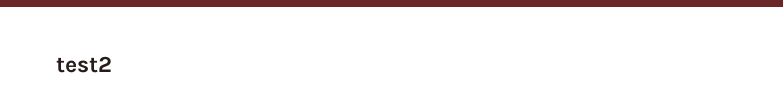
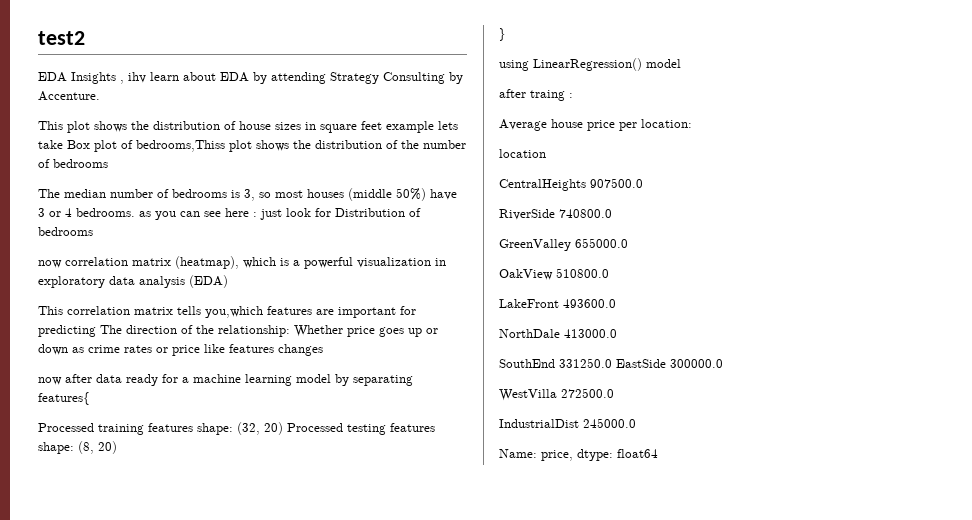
(112, 64) none -> [38,72,463,84] [38,91,100,101] [38,121,458,133] [38,140,466,152] [38,159,108,168] [38,188,457,201] [38,208,421,220] [38,227,93,236] [38,256,446,269] [38,275,228,288] [38,306,416,318] [38,325,438,337] [38,344,323,356] [38,374,413,386] [38,392,90,405] [38,422,435,435] [38,441,117,454] [499,28,506,41] [499,58,681,71] [499,89,573,101] [499,119,692,131] [499,149,546,158] [499,178,643,191] [499,209,612,220] [499,238,628,251] [499,268,609,280] [499,299,616,308] [499,329,617,338] [499,358,723,368] [499,388,614,401] [499,418,636,428] [499,449,658,461] // EDA Insights , ihv learn about EDA by attending Strategy Consulting by Accenture. // This plot shows the distribution of house sizes in square feet example lets take Box plot of bedrooms,Thiss plot shows the distribution of the number of bedrooms // The median number of bedrooms is 3, so most houses (middle 50%) have 3 or 4 bedrooms. as you can see here : just look for Distribution of bedrooms // now correlation matrix (heatmap), which is a powerful visualization in exploratory data analysis (EDA) // This correlation matrix tells you,which features are important for predicting The direction of the relationship: Whether price goes up or down as crime rates or price like features changes // now after data ready for a machine learning model by separating features{ // Processed training features shape: (32, 20) Processed testing features shape: (8, 20) // } // using LinearRegression() model // after traing : // Average house price per location: // location // CentralHeights 907500.0 // RiverSide 740800.0 // GreenValley 655000.0 // OakView 510800.0 // LakeFront 493600.0 // NorthDale 413000.0 // SouthEnd 331250.0 EastSide 300000.0 // WestVilla 272500.0 // IndustrialDist 245000.0 // Name: price, dtype: float64

